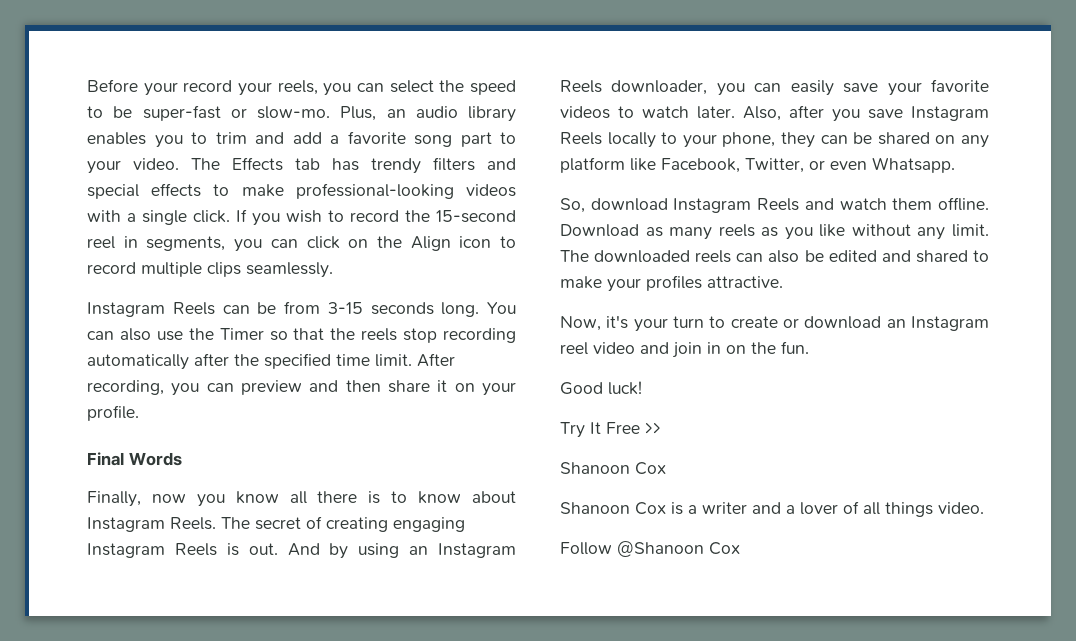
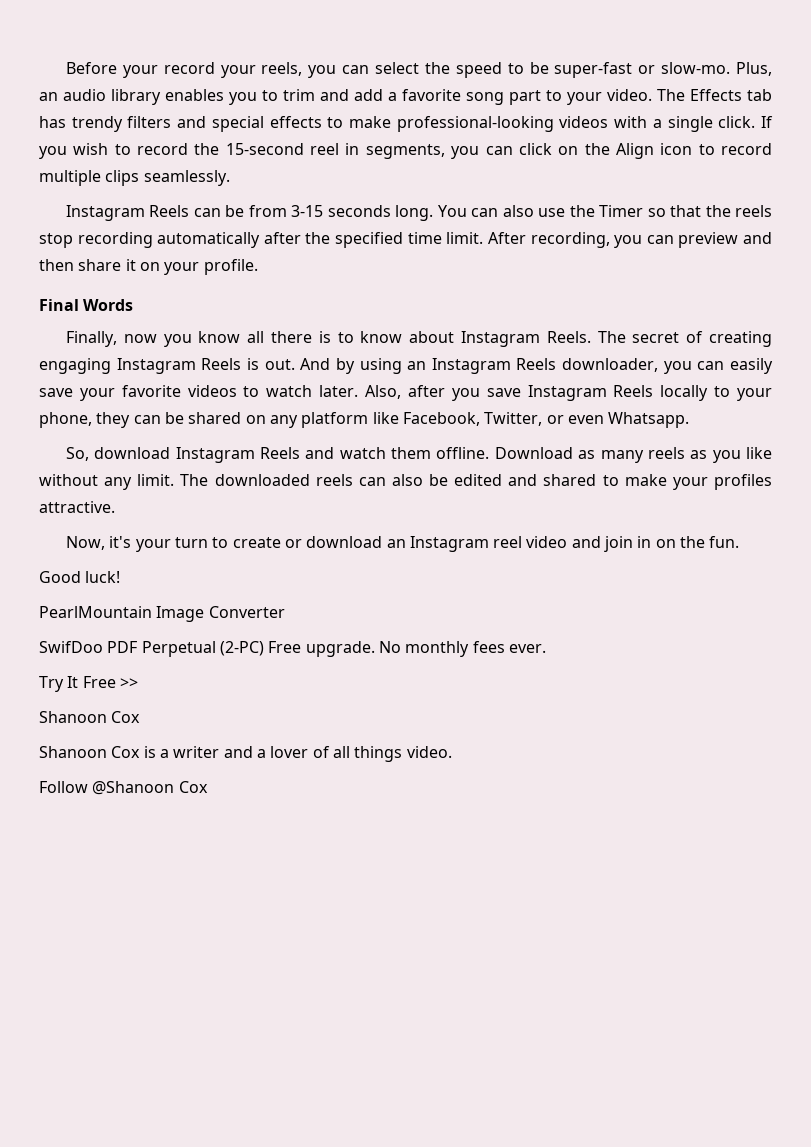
(642, 388) none -> [39,606,285,622] [39,641,546,657] // PearlMountain Image Converter // SwifDoo PDF Perpetual (2-PC) Free upgrade. No monthly fees ever.

